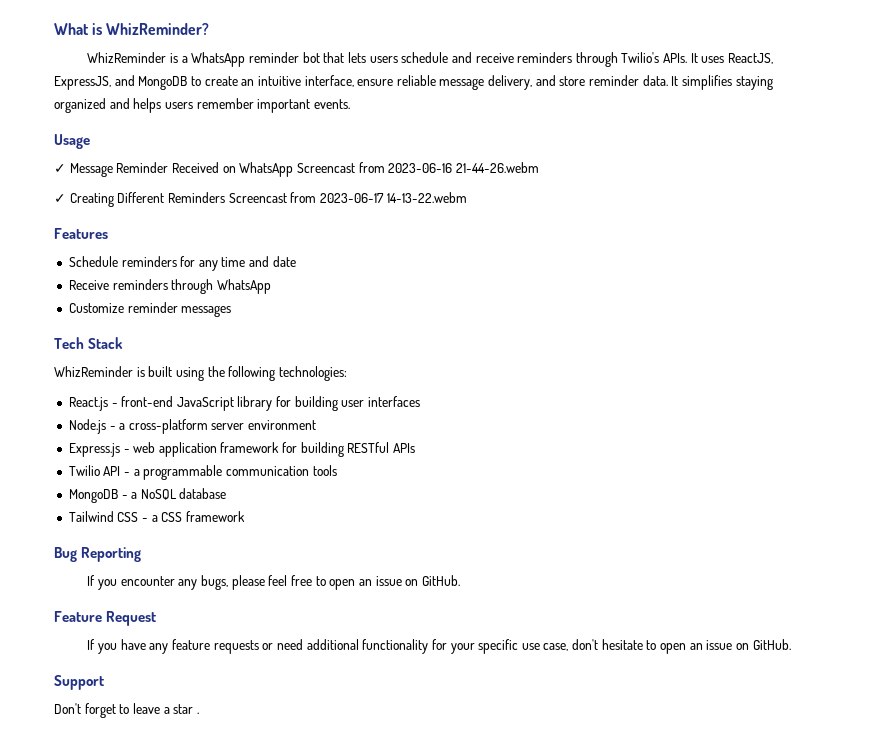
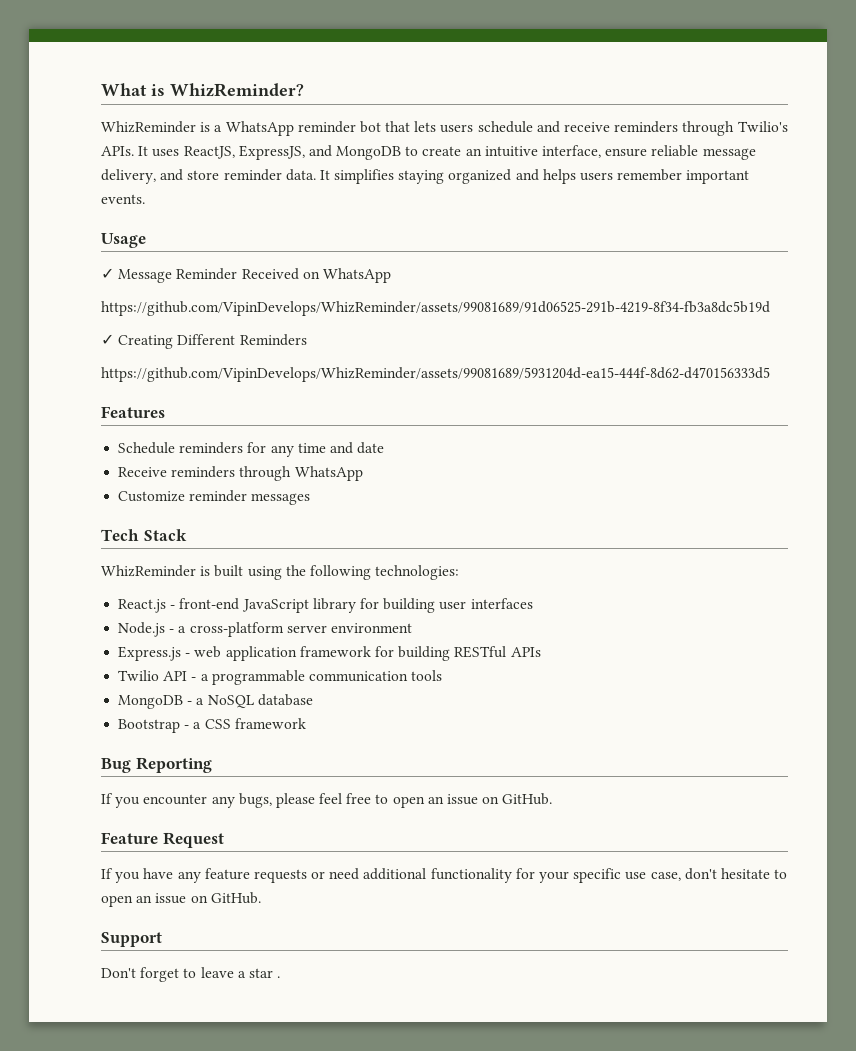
[296,162,539,173] Screencast from 2023-06-16 21-44-26.webm -> [101,301,770,316] // https://github.com/VipinDevelops/WhizReminder/assets/99081689/91d06525-291b-4219-8f34-fb3a8dc5b19d
[228,192,467,203] Screencast from 2023-06-17 14-13-22.webm -> [101,367,770,382] // https://github.com/VipinDevelops/WhizReminder/assets/99081689/5931204d-ea15-444f-8d62-d470156333d5
[68,511,139,522] Tailwind CSS -> [118,719,181,733] Bootstrap

